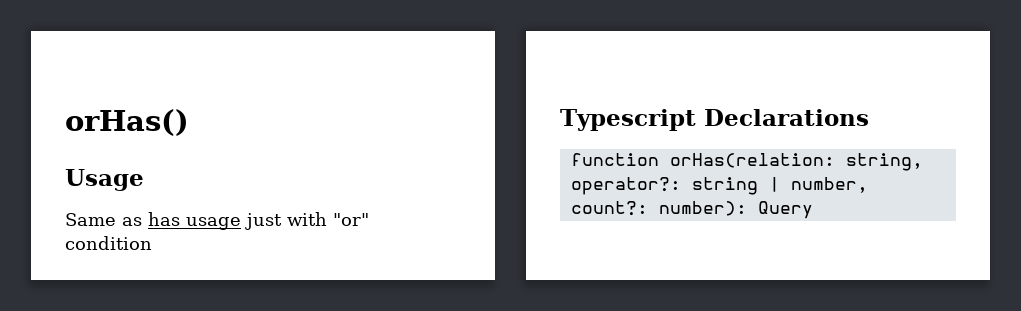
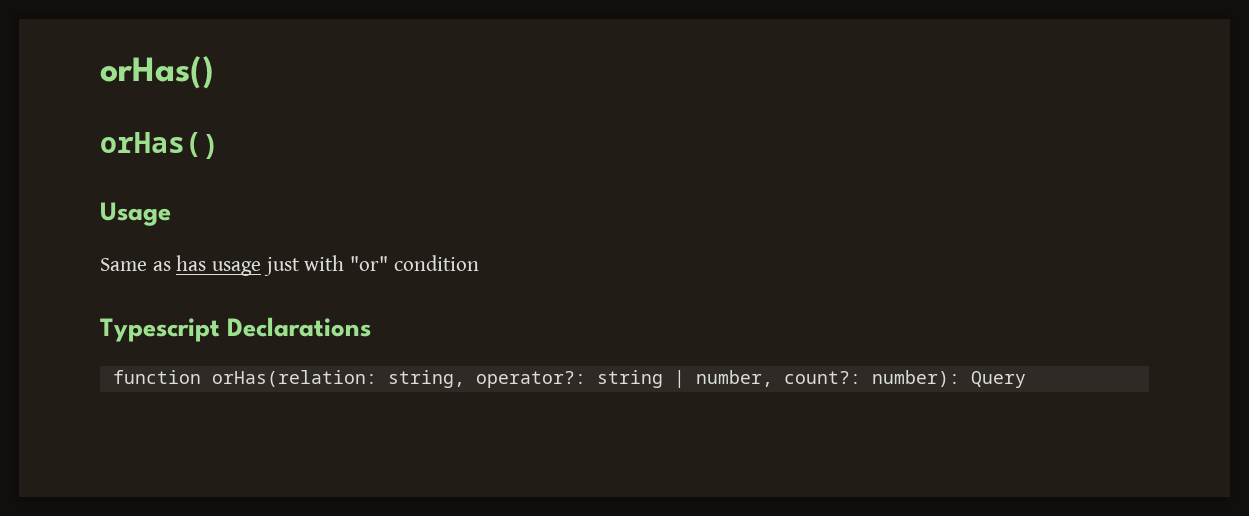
[65,109,189,136] orHas() -> [100,56,214,89] [100,132,219,159] orHas() // orHas()

